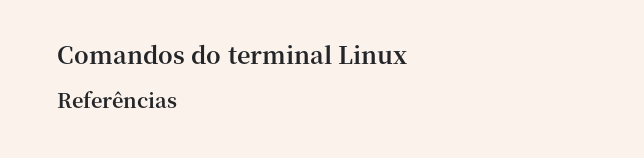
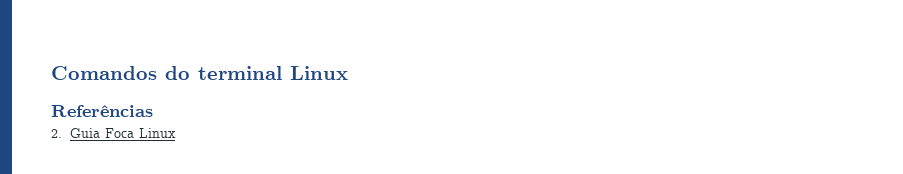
(177, 99) none -> [51,128,177,138] // 2. Guia Foca Linux

